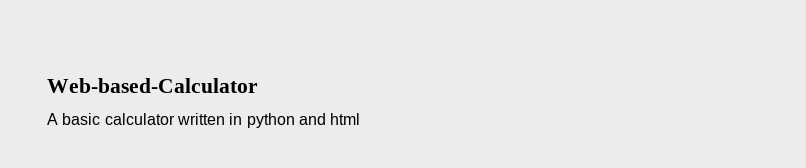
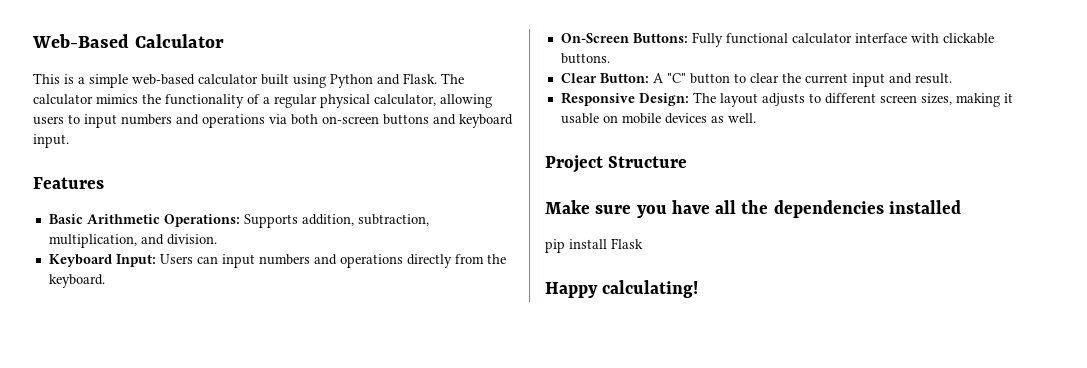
[47,78,258,93] [47,113,361,128] Web-based-Calculator // A basic calculator written in python and html -> [32,34,224,48] [33,73,464,88] [33,94,492,108] [33,114,513,128] [33,134,69,148] [33,177,104,189] [48,214,429,228] [48,234,217,248] [48,254,506,268] [48,274,105,288] [560,32,994,47] [560,53,610,64] [560,73,952,87] [560,92,1013,107] [560,113,756,124] [545,155,688,173] [545,200,961,218] [545,238,643,253] [545,280,699,298] Web-Based Calculator // This is a simple web-based calculator built using Python and Flask. The calculator mimics the functionality of a regular physical calculator, allowing users to input numbers and operations via both on-screen buttons and keyboard input. // Features // Basic Arithmetic Operations: Supports addition, subtraction, multiplication, and division. // Keyboard Input: Users can input numbers and operations directly from the keyboard. // On-Screen Buttons: Fully functional calculator interface with clickable buttons. // Clear Button: A "C" button to clear the current input and result. // Responsive Design: The layout adjusts to different screen sizes, making it usable on mobile devices as well. // Project Structure // Make sure you have all the dependencies installed // pip install Flask // Happy calculating!

